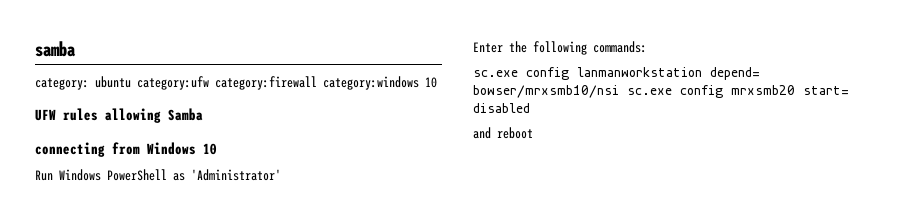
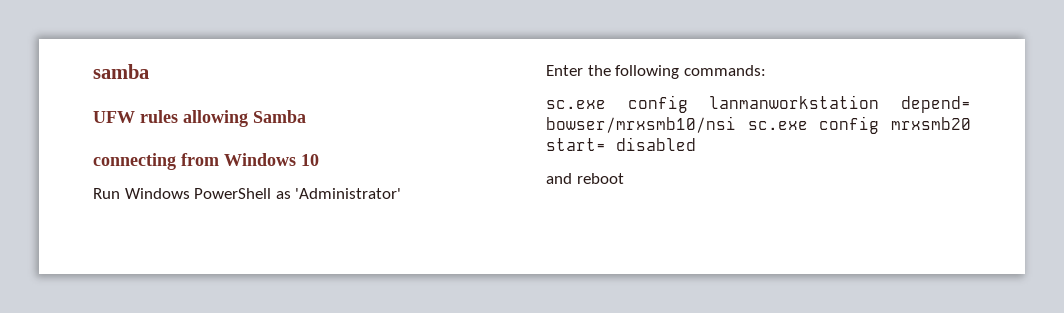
[35,76,437,90] // category: ubuntu category:ufw category:firewall category:windows 10 -> (149, 71) none

